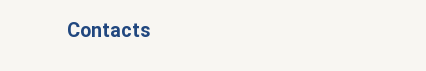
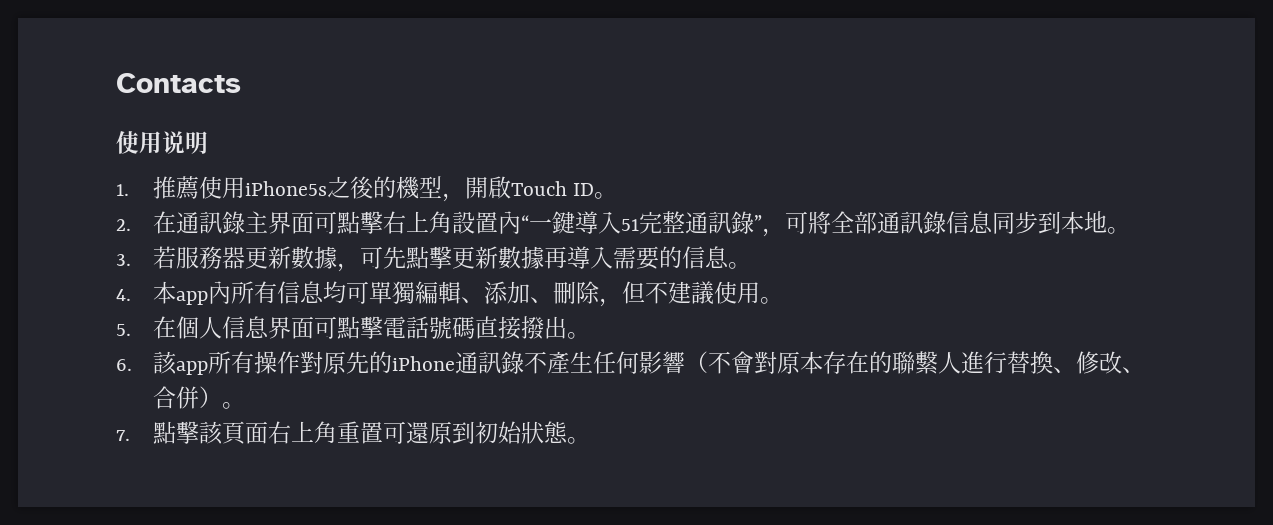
(150, 29) none -> [116,131,208,154] [116,176,618,202] [116,211,1130,237] [116,246,751,272] [116,281,783,307] [116,316,590,339] [116,351,1145,375] [152,386,245,409] [116,421,590,445] // 使用说明 // 1.推薦使用iPhone5s之後的機型，開啟Touch ID。 // 2.在通訊錄主界面可點擊右上角設置內“一鍵導入51完整通訊錄”，可將全部通訊錄信息同步到本地。 // 3.若服務器更新數據，可先點擊更新數據再導入需要的信息。 // 4.本app內所有信息均可單獨編輯、添加、刪除，但不建議使用。 // 5.在個人信息界面可點擊電話號碼直接撥出。 // 6.該app所有操作對原先的iPhone通訊錄不產生任何影響（不會對原本存在的聯繫人進行替換、修改、合併）。 // 7.點擊該頁面右上角重置可還原到初始狀態。

